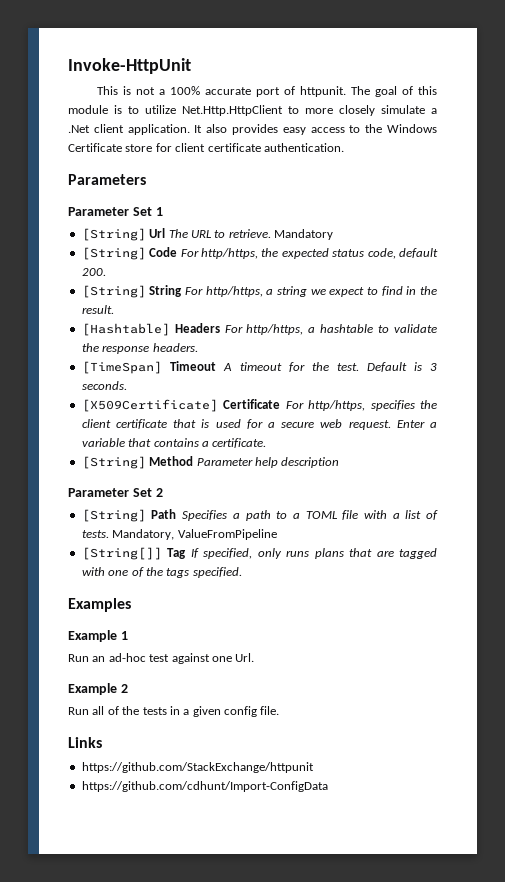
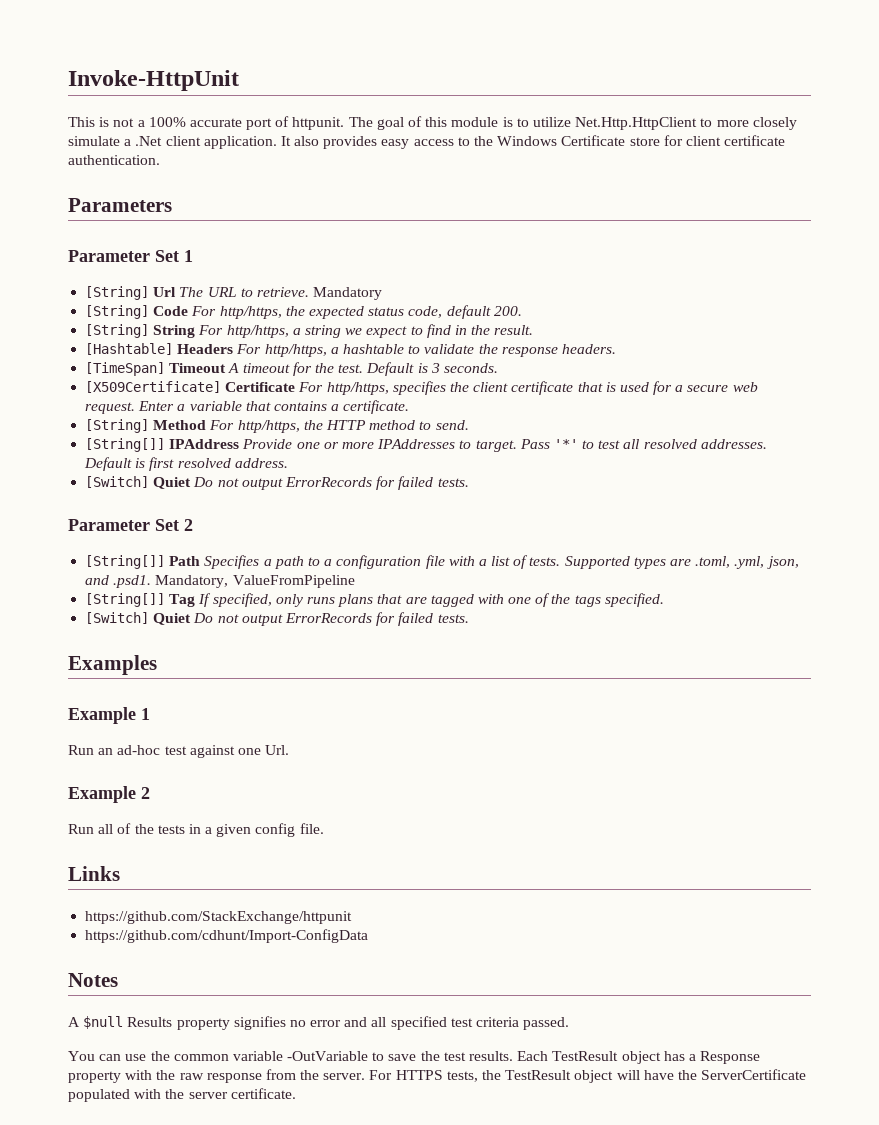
[196,457,340,468] Parameter help description -> [209,420,469,433] [85,438,767,452] [84,457,288,471] [85,476,469,490] For http/https, the HTTP method to send. // [String[]] IPAddress Provide one or more IPAddresses to target. Pass '*' to test all resolved addresses. Default is first resolved address. // [Switch] Quiet Do not output ErrorRecords for failed tests.
[81,509,146,522] [String] -> [85,555,166,569] [String[]]
[305,511,338,519] TOML -> [336,555,422,569] configuration
(109, 534) none -> [564,556,799,569] [85,575,152,588] Supported types are .toml, .yml, json, and .psd1.
(242, 572) none -> [85,612,469,626] // [Switch] Quiet Do not output ErrorRecords for failed tests.
(328, 786) none -> [68,973,118,987] [68,1016,570,1030] [68,1051,761,1064] [68,1069,807,1083] [68,1088,296,1102] // Notes // A $null Results property signifies no error and all specified test criteria passed. // You can use the common variable -OutVariable to save the test results. Each TestResult object has a Response property with the raw response from the server. For HTTPS tests, the TestResult object will have the ServerCertificate populated with the server certificate.

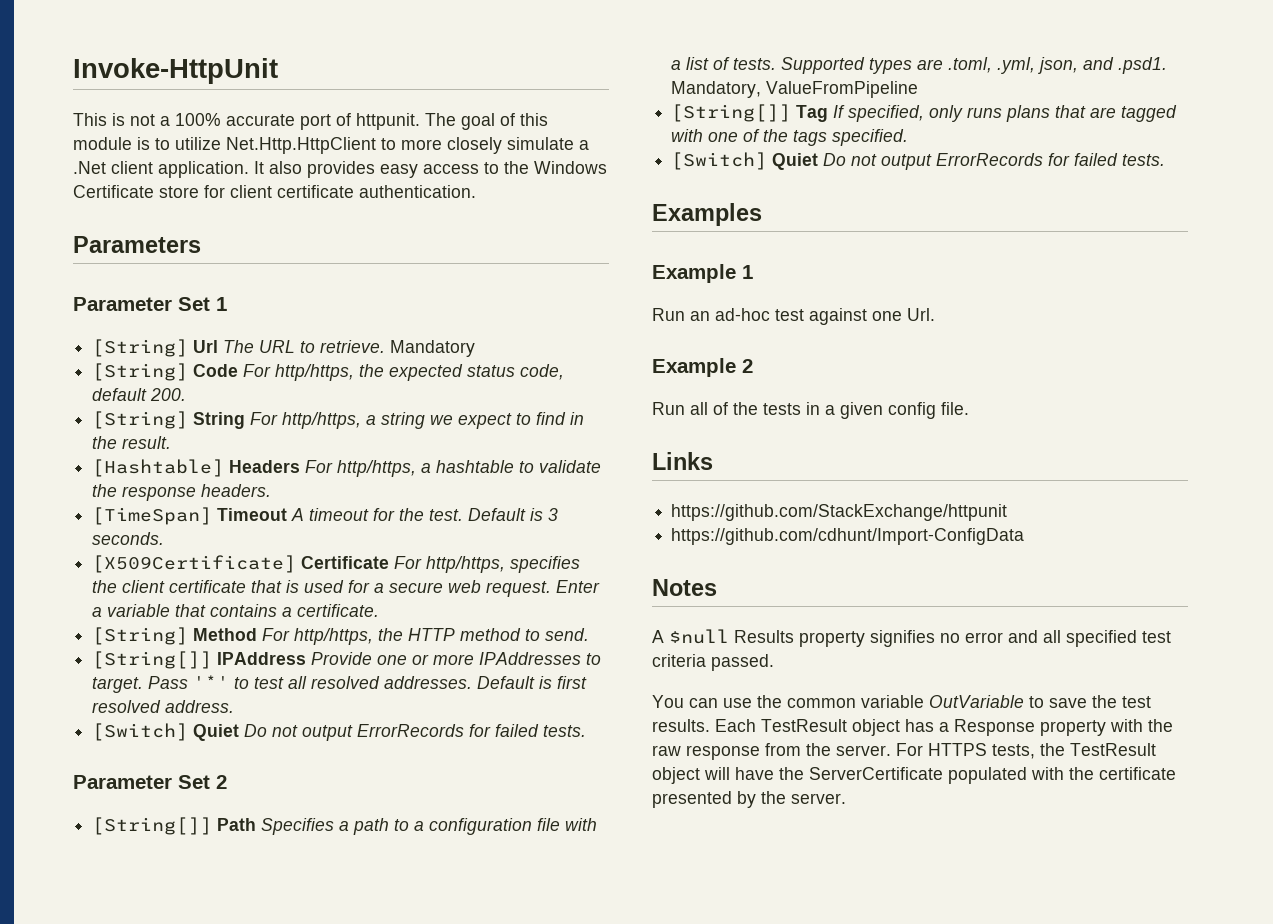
[287,1051,369,1061] -OutVariable -> [929,695,1024,708] OutVariable
[188,1088,296,1099] server certificate. -> [1099,767,1176,780] [652,791,846,808] certificate presented by the server.

